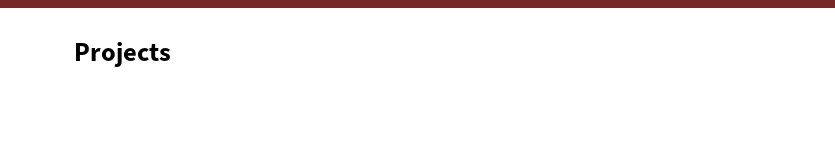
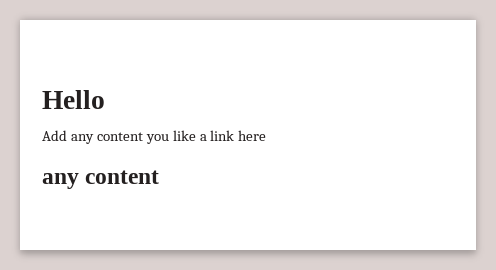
[74,42,171,67] Projects -> [42,90,105,109] [42,130,267,144] [42,170,160,189] Hello // Add any content you like a link here // any content

